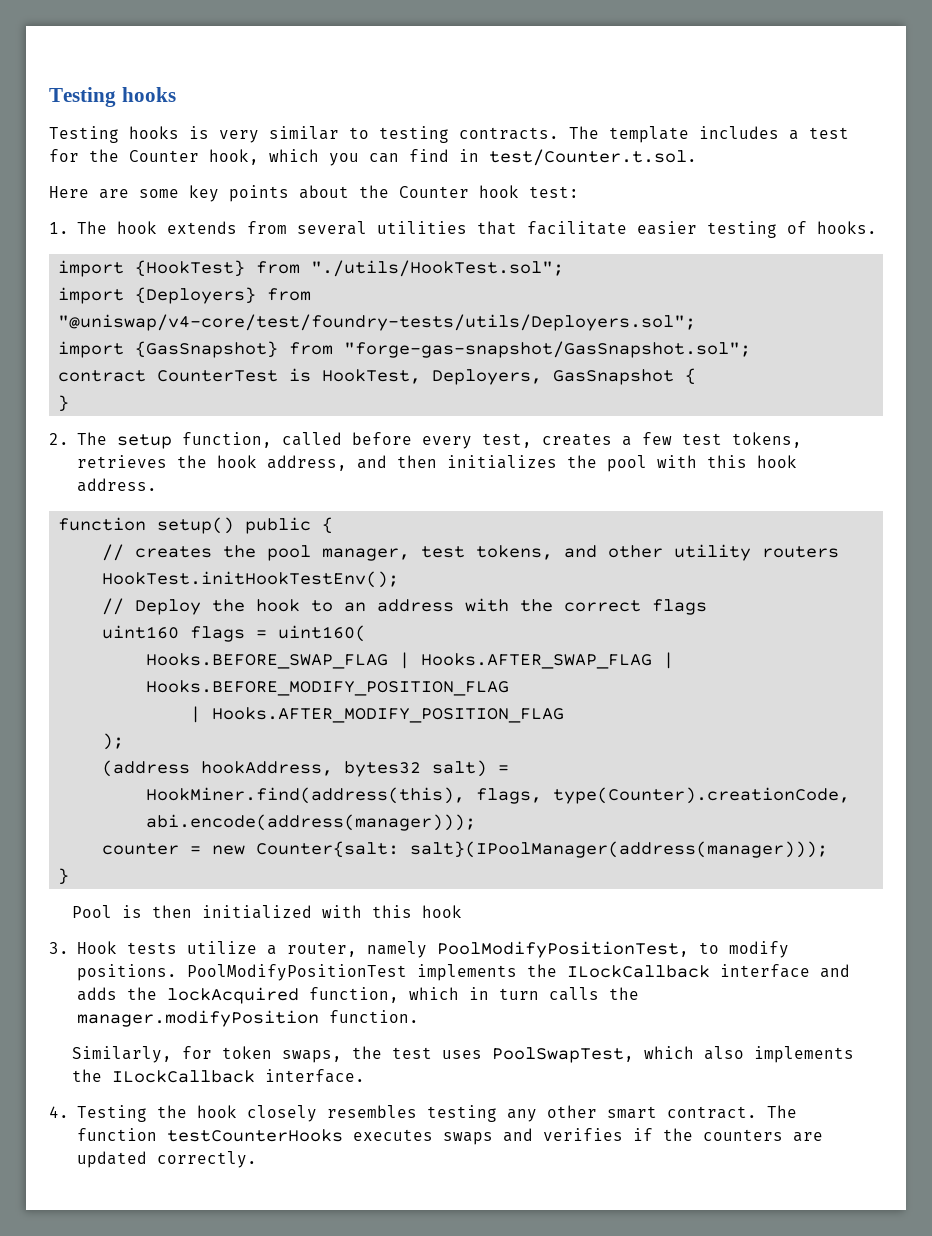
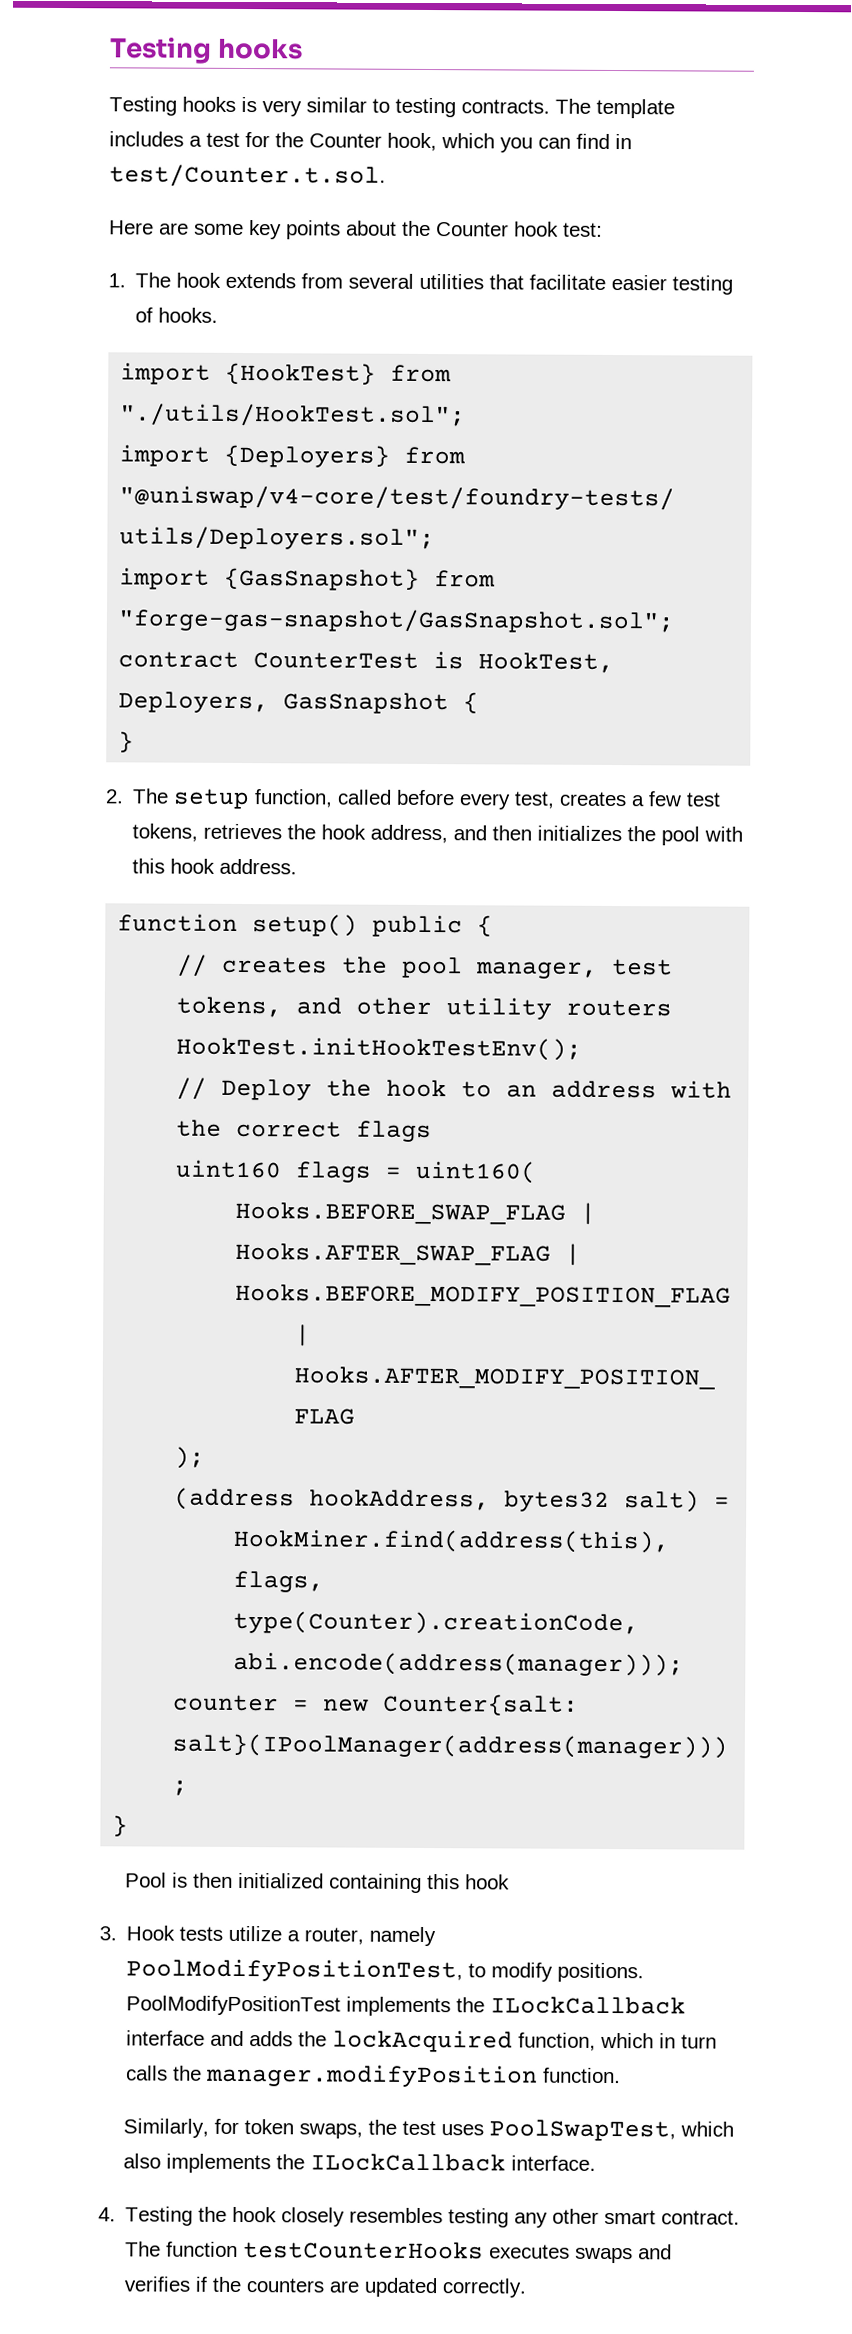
[322,905,363,918] with -> [329,1873,423,1893] containing

